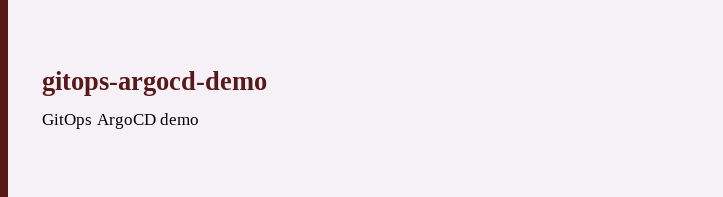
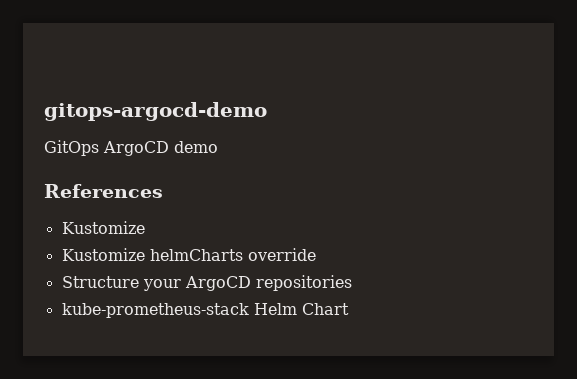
(200, 119) none -> [44,184,163,198] [61,221,145,234] [61,248,316,261] [61,275,352,291] [61,303,349,318] // References // Kustomize // Kustomize helmCharts override // Structure your ArgoCD repositories // kube-prometheus-stack Helm Chart

